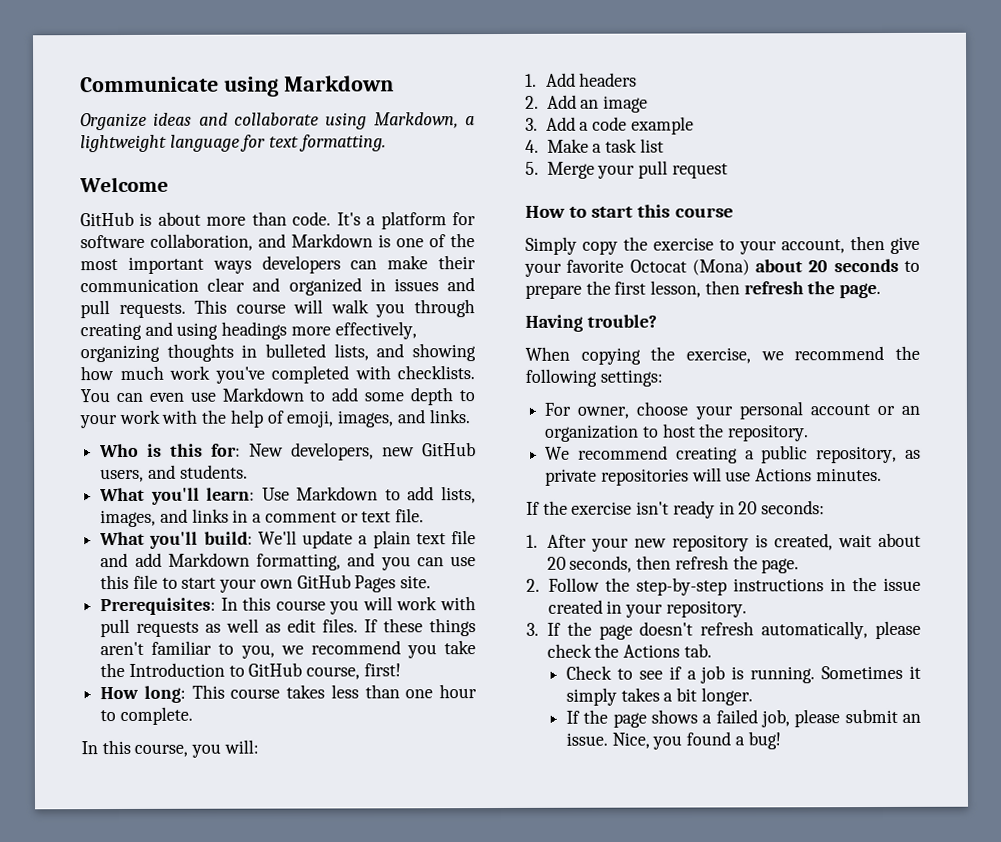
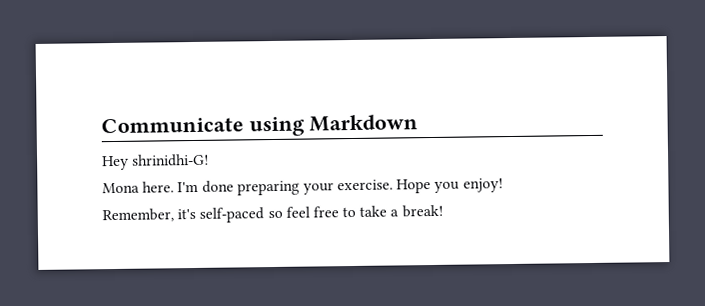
[80,112,475,131] [80,134,386,153] [79,176,169,193] [80,211,477,230] [80,233,475,251] [80,255,476,274] [80,277,476,296] [80,299,475,319] [80,321,417,341] [80,343,477,363] [80,365,475,384] [80,387,476,406] [79,409,471,429] [99,442,477,461] [100,464,248,483] [99,486,476,505] [100,508,425,528] [99,530,476,549] [100,552,476,571] [100,574,432,593] [100,596,476,616] [100,618,477,638] [100,640,476,659] [100,662,401,680] [100,684,477,703] [100,706,193,725] [81,739,259,758] [525,72,638,87] [525,94,649,113] [525,116,694,135] [525,138,664,153] [525,160,728,179] [525,204,734,218] [525,235,920,255] [524,258,920,277] [525,280,882,299] [525,314,657,332] [525,345,920,365] [525,368,663,387] [544,401,920,420] [545,423,810,442] [545,445,922,464] [545,467,882,486] [526,500,826,519] [526,532,921,552] [546,555,800,574] [526,577,921,596] [547,599,747,618] [526,620,921,640] [546,643,712,658] [566,665,921,684] [566,687,753,706] [566,708,921,728] [566,731,781,750] Organize ideas and collaborate using Markdown, a lightweight language for text formatting. // Welcome // GitHub is about more than code. It's a platform for software collaboration, and Markdown is one of the most important ways developers can make their communication clear and organized in issues and pull requests. This course will walk you through creating and using headings more effectively, organizing thoughts in bulleted lists, and showing how much work you've completed with checklists. You can even use Markdown to add some depth to your work with the help of emoji, images, and links. // Who is this for: New developers, new GitHub users, and students. // What you'll learn: Use Markdown to add lists, images, and links in a comment or text file. // What you'll build: We'll update a plain text file and add Markdown formatting, and you can use this file to start your own GitHub Pages site. // Prerequisites: In this course you will work with pull requests as well as edit files. If these things aren't familiar to you, we recommend you take the Introduction to GitHub course, first! // How long: This course takes less than one hour to complete. // In this course, you will: // 1. Add headers // 2. Add an image // 3. Add a code example // 4. Make a task list // 5. Merge your pull request // How to start this course // Simply copy the exercise to your account, then give your favorite Octocat (Mona) about 20 seconds to prepare the first lesson, then refresh the page. // Having trouble? // When copying the exercise, we recommend the following settings: // For owner, choose your personal account or an organization to host the repository. // We recommend creating a public repository, as private repositories will use Actions minutes. // If the exercise isn't ready in 20 seconds: // 1. After your new repository is created, wait about 20 seconds, then refresh the page. // 2. Follow the step-by-step instructions in the issue created in your repository. // 3. If the page doesn't refresh automatically, please check the Actions tab. // Check to see if a job is running. Sometimes it simply takes a bit longer. // If the page shows a failed job, please submit an issue. Nice, you found a bug! -> [102,153,210,171] [102,178,503,196] [102,204,443,223] Hey shrinidhi-G! // Mona here. I'm done preparing your exercise. Hope you enjoy! // Remember, it's self-paced so feel free to take a break!

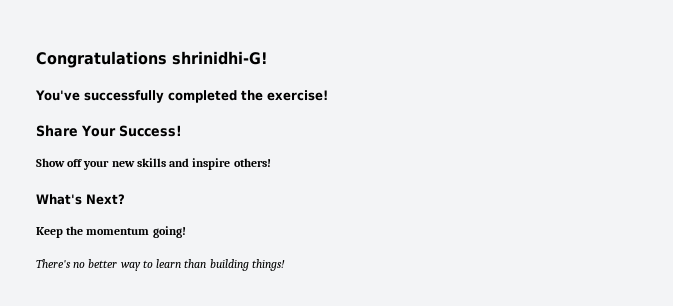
[101,114,418,137] [102,153,210,171] [102,178,503,196] [102,204,443,223] Communicate using Markdown // Hey shrinidhi-G! // Mona here. I'm done preparing your exercise. Hope you enjoy! // Remember, it's self-paced so feel free to take a break! -> [36,51,268,68] [35,90,328,103] [36,125,182,137] [36,158,271,170] [36,194,125,205] [36,226,186,238] [36,259,285,271] Congratulations shrinidhi-G! // You've successfully completed the exercise! // Share Your Success! // Show off your new skills and inspire others! // What's Next? // Keep the momentum going! // There's no better way to learn than building things!

